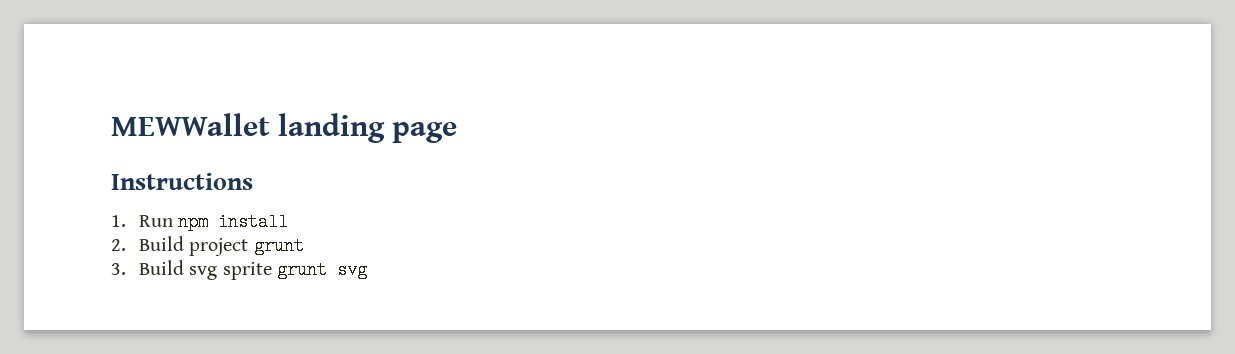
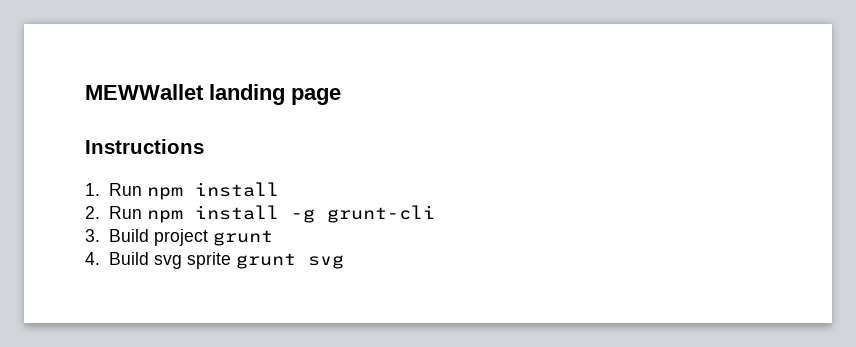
(126, 245) none -> [108,205,435,223] [85,229,100,242] Run npm install -g grunt-cli // 3.
[111,263,126,275] 3. -> [85,252,100,265] 4.

